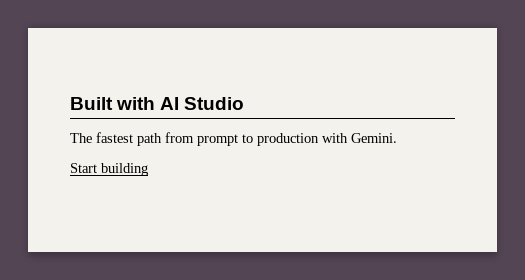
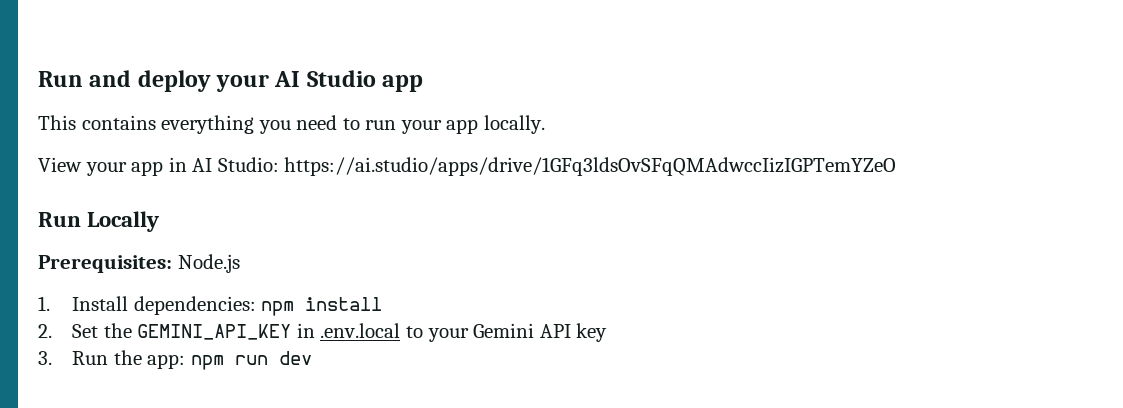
[70,97,245,110] [70,132,397,146] [70,163,148,176] Built with AI Studio // The fastest path from prompt to production with Gemini. // Start building -> [38,70,424,92] [38,115,545,134] [38,157,897,176] [38,211,160,232] [38,254,240,273] [38,296,383,316] [38,323,608,342] [38,350,312,370] Run and deploy your AI Studio app // This contains everything you need to run your app locally. // View your app in AI Studio: https://ai.studio/apps/drive/1GFq3ldsOvSFqQMAdwccIizIGPTemYZeO // Run Locally // Prerequisites: Node.js // 1. Install dependencies: npm install // 2. Set the GEMINI_API_KEY in .env.local to your Gemini API key // 3. Run the app: npm run dev

